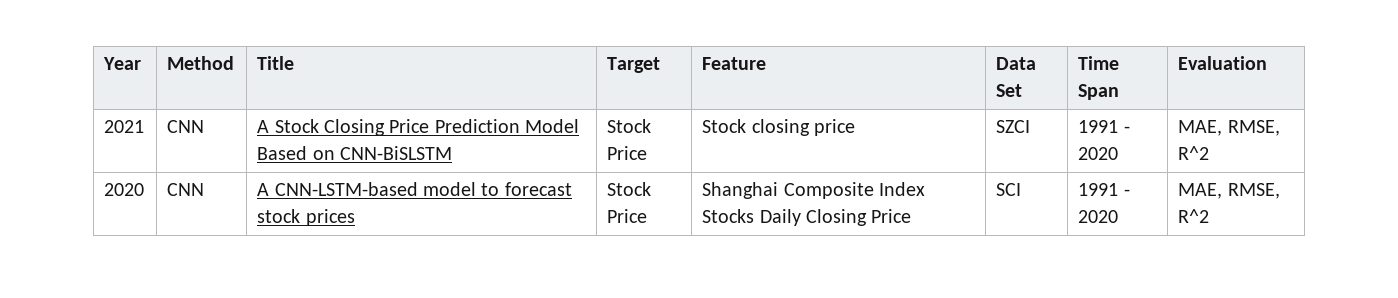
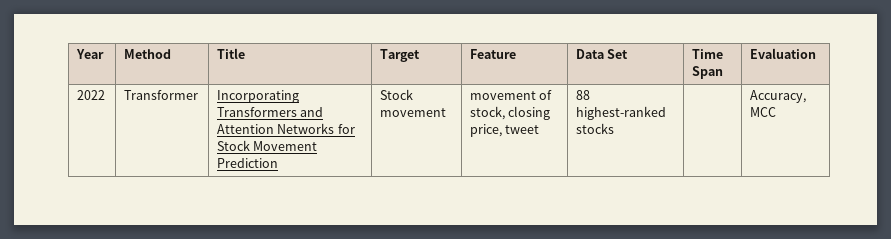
[104,120,145,133] [167,120,205,133] [257,119,580,136] [257,146,453,160] [607,119,652,133] [607,146,648,160] [702,119,856,136] [996,120,1031,133] [1078,120,1130,133] [1078,147,1119,160] [1178,120,1280,136] [1178,146,1210,160] [104,183,145,196] [167,183,205,196] [257,182,572,196] [257,209,355,226] [607,182,652,196] [607,209,648,223] [702,182,926,199] [702,209,912,226] [996,183,1022,196] [1078,183,1130,196] [1078,210,1119,223] [1178,183,1280,199] [1178,209,1210,223] 2021 | CNN | A Stock Closing Price Prediction Model Based on CNN-BiSLSTM | Stock Price | Stock closing price | SZCI | 1991 - 2020 | MAE, RMSE, R^2 // 2020 | CNN | A CNN-LSTM-based model to forecast stock prices | Stock Price | Shanghai Composite Index Stocks Daily Closing Price | SCI | 1991 - 2020 | MAE, RMSE, R^2 -> [77,90,106,100] [124,90,199,100] [217,90,300,103] [217,107,324,117] [217,123,355,134] [217,140,318,151] [217,158,279,168] [380,89,414,100] [380,108,447,117] [470,90,553,100] [470,106,551,120] [470,124,540,137] [576,90,591,100] [576,106,667,120] [576,123,615,134] [750,90,807,103] [750,107,777,117] 2022 | Transformer | Incorporating Transformers and Attention Networks for Stock Movement Prediction | Stock movement | movement of stock, closing price, tweet | 88 highest-ranked stocks | | Accuracy, MCC

